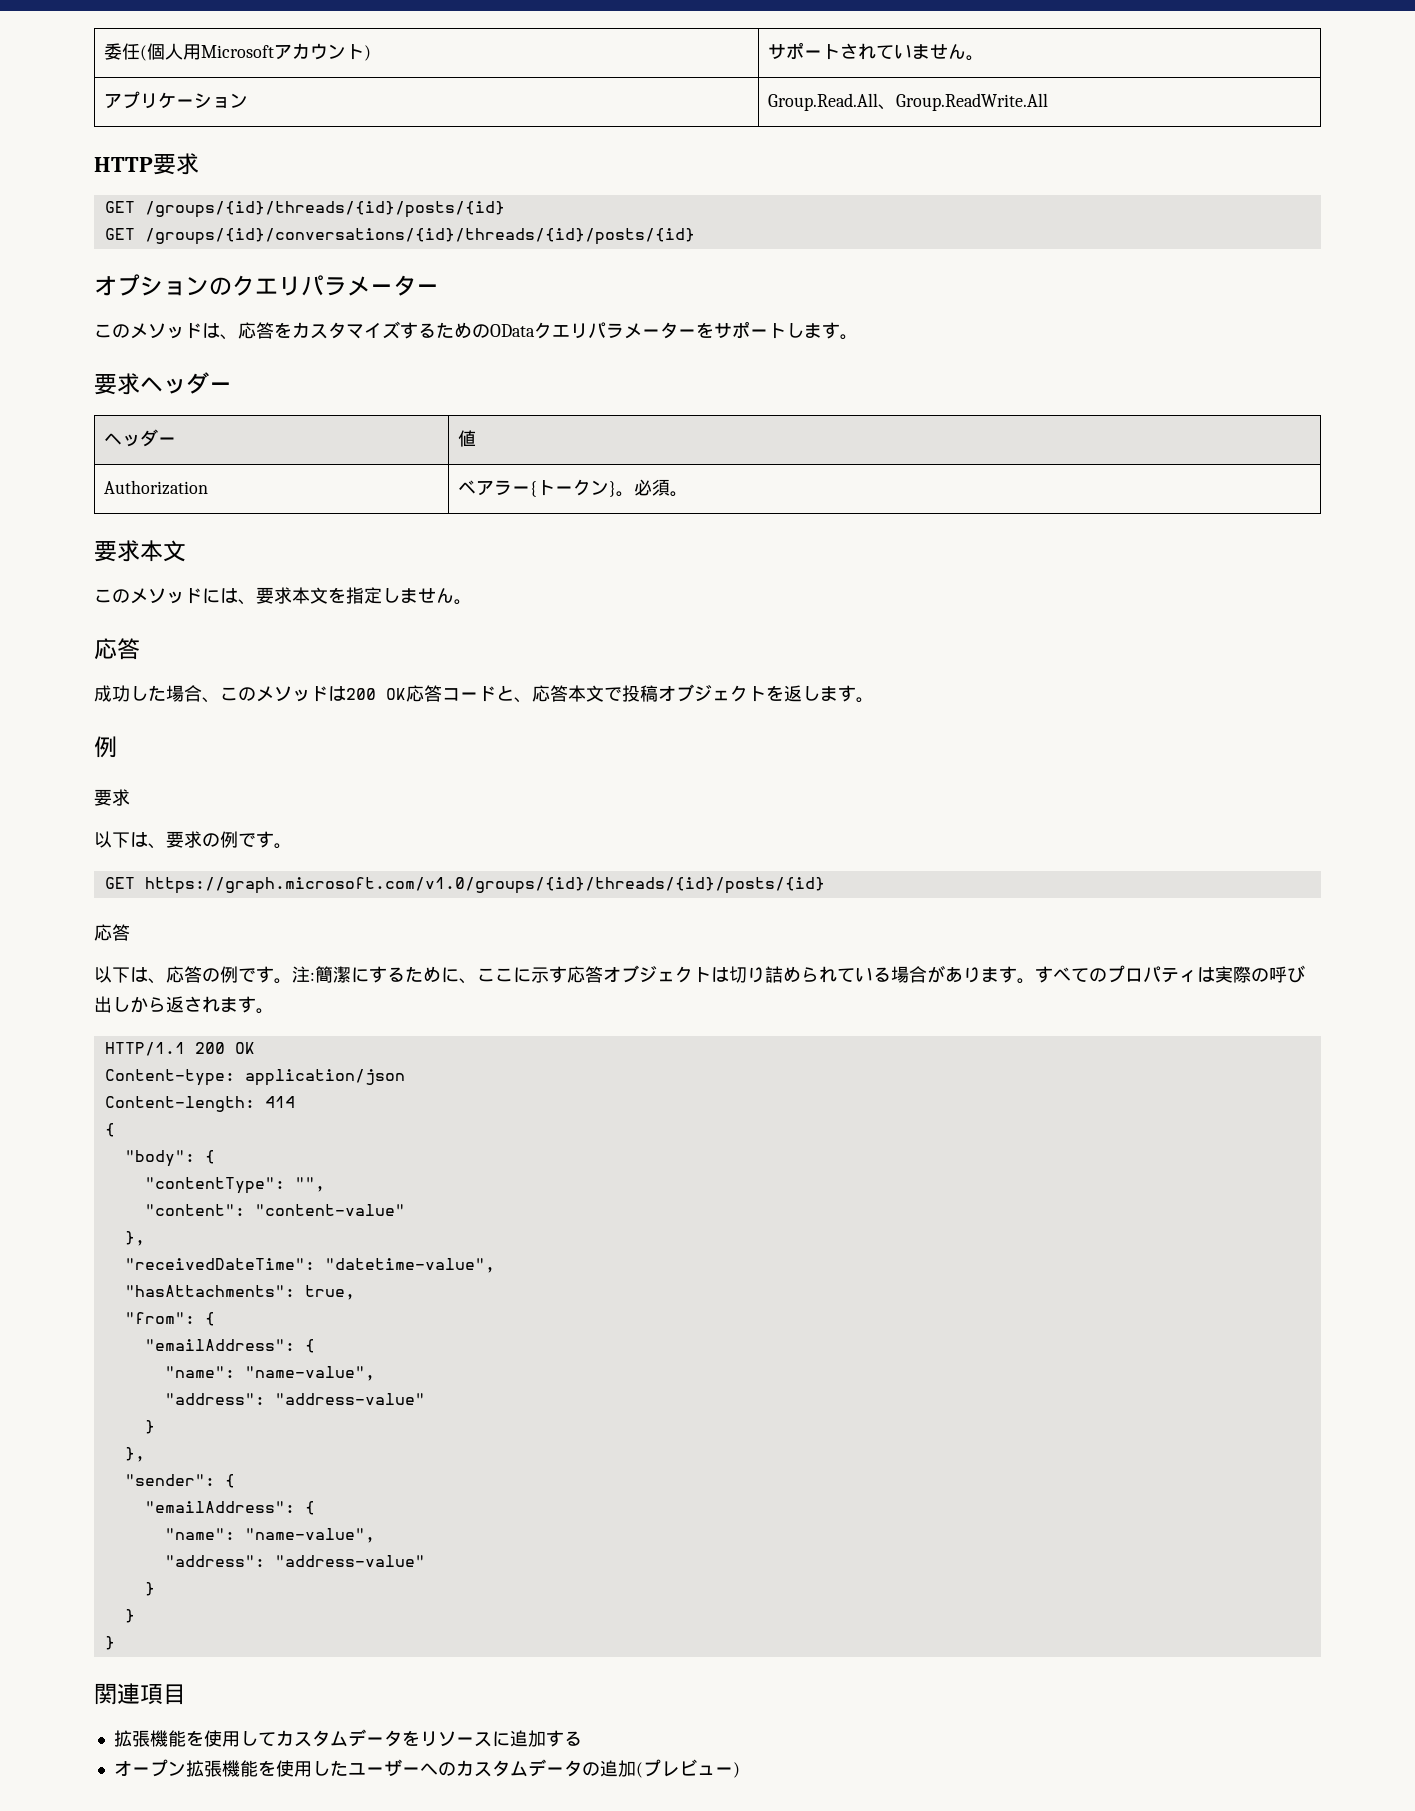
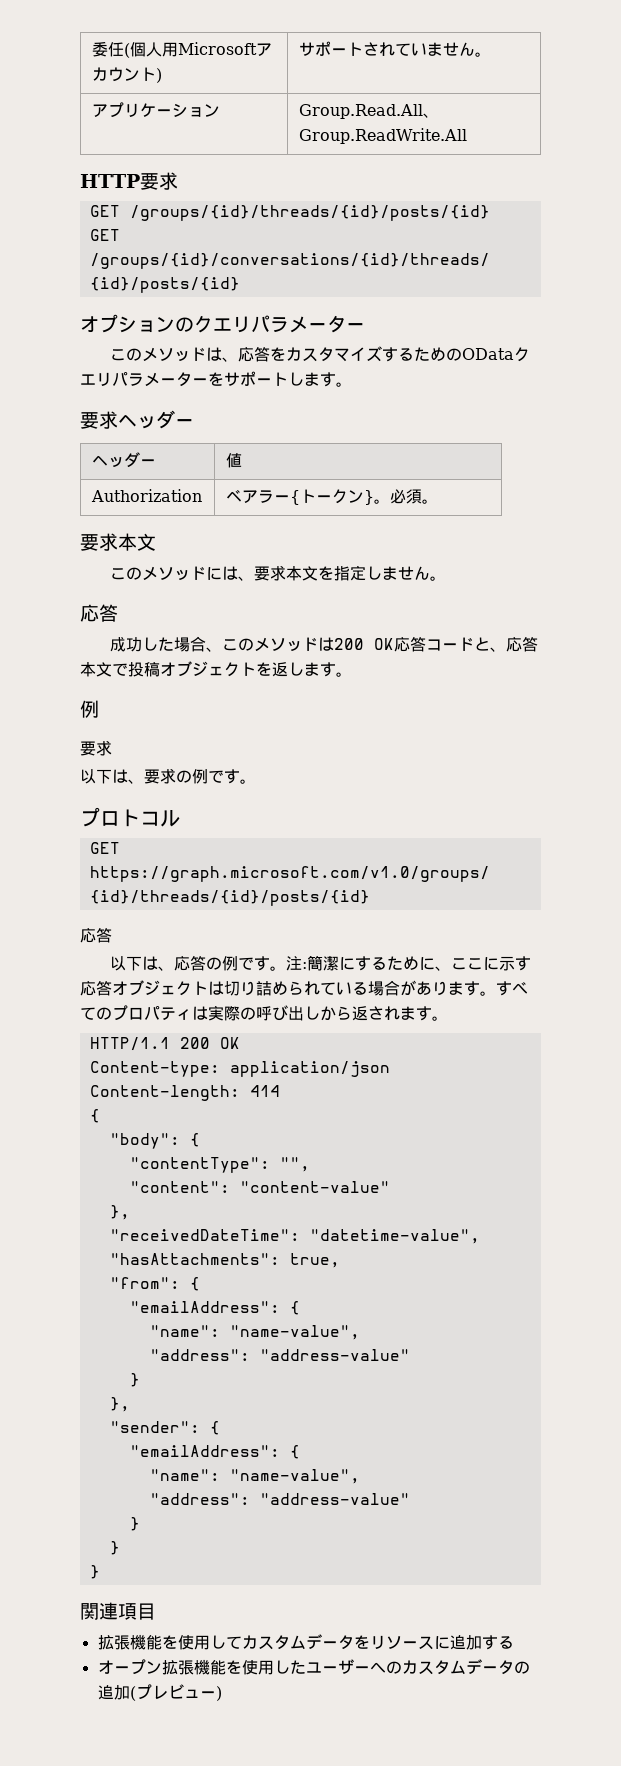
(292, 846) none -> [80,807,180,827] // プロトコル

